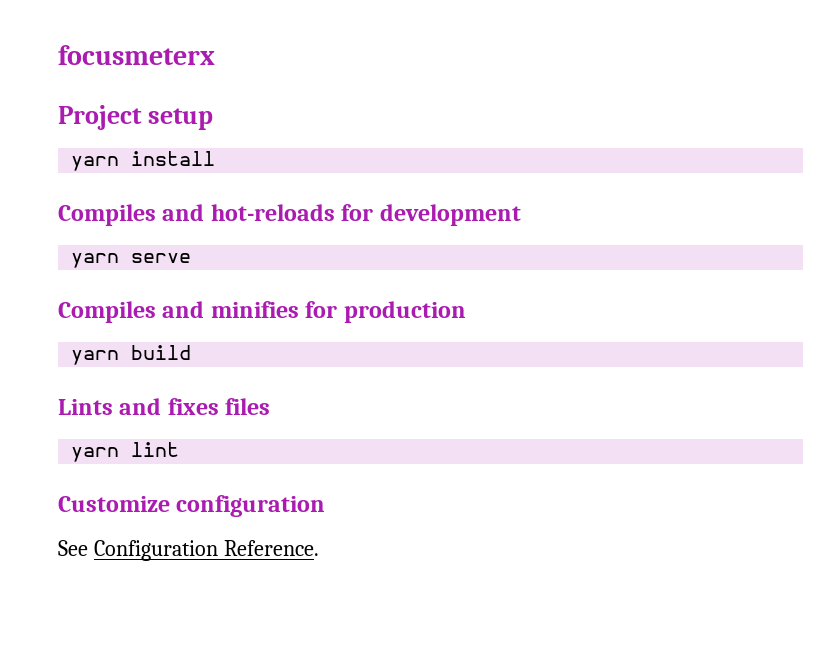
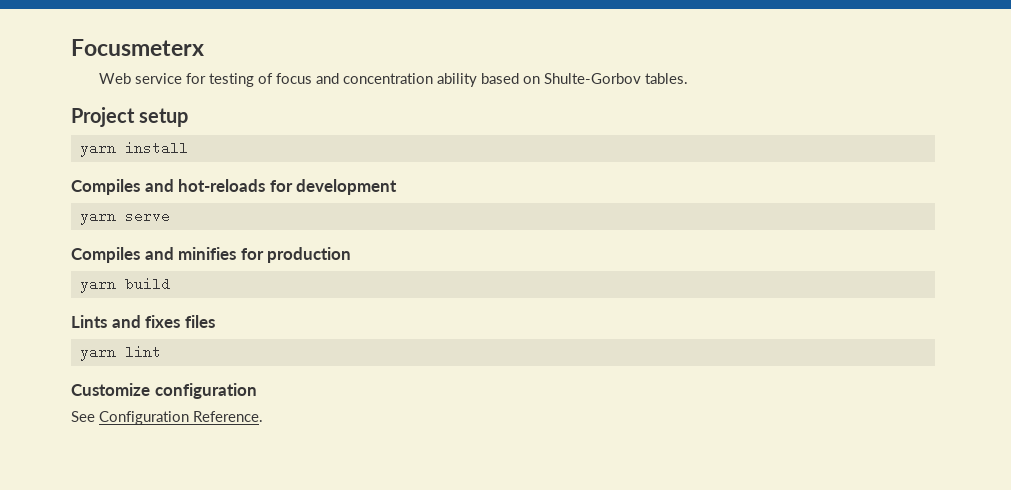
[58,45,215,65] focusmeterx -> [71,39,204,56] [98,73,688,87] Focusmeterx // Web service for testing of focus and concentration ability based on Shulte-Gorbov tables.

